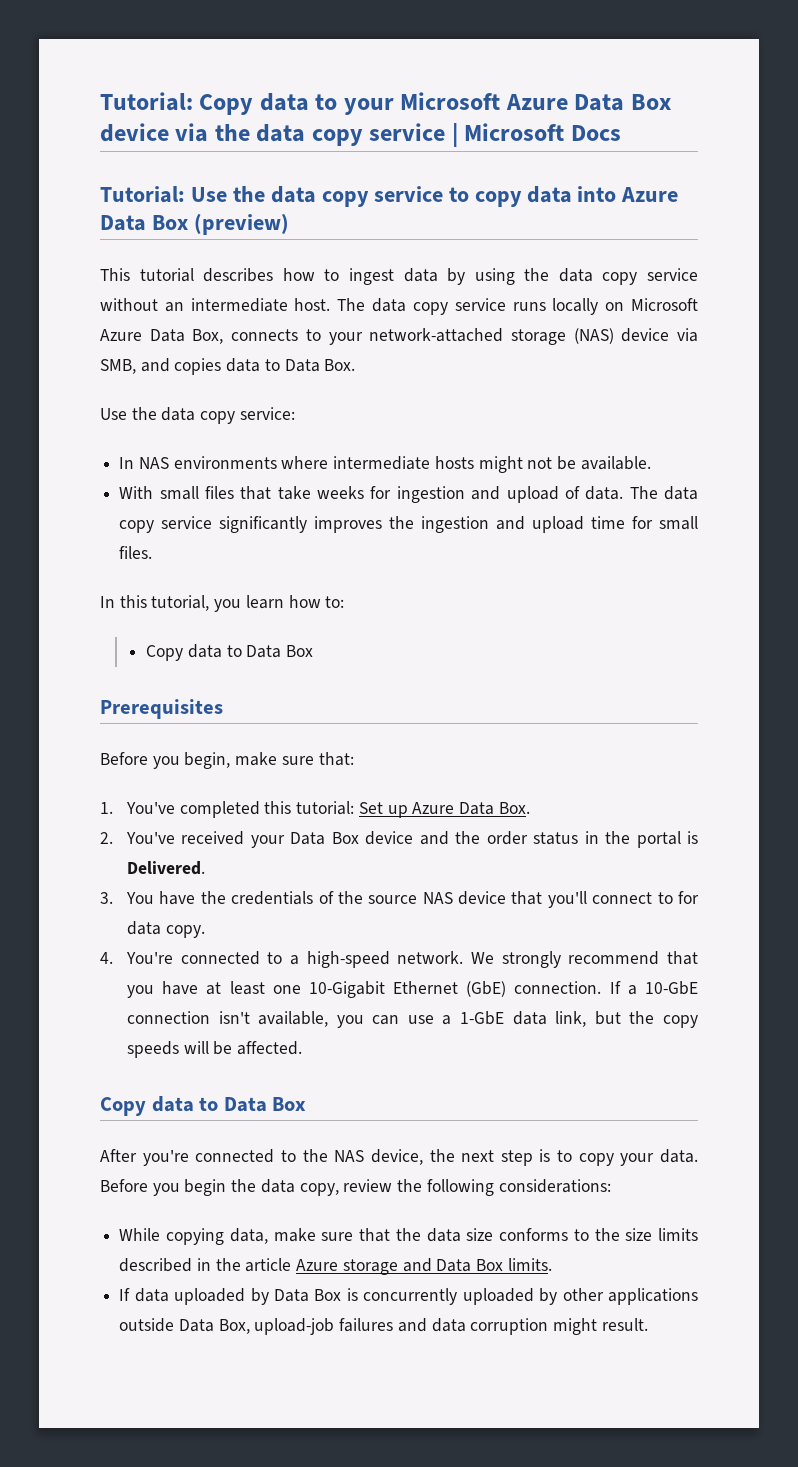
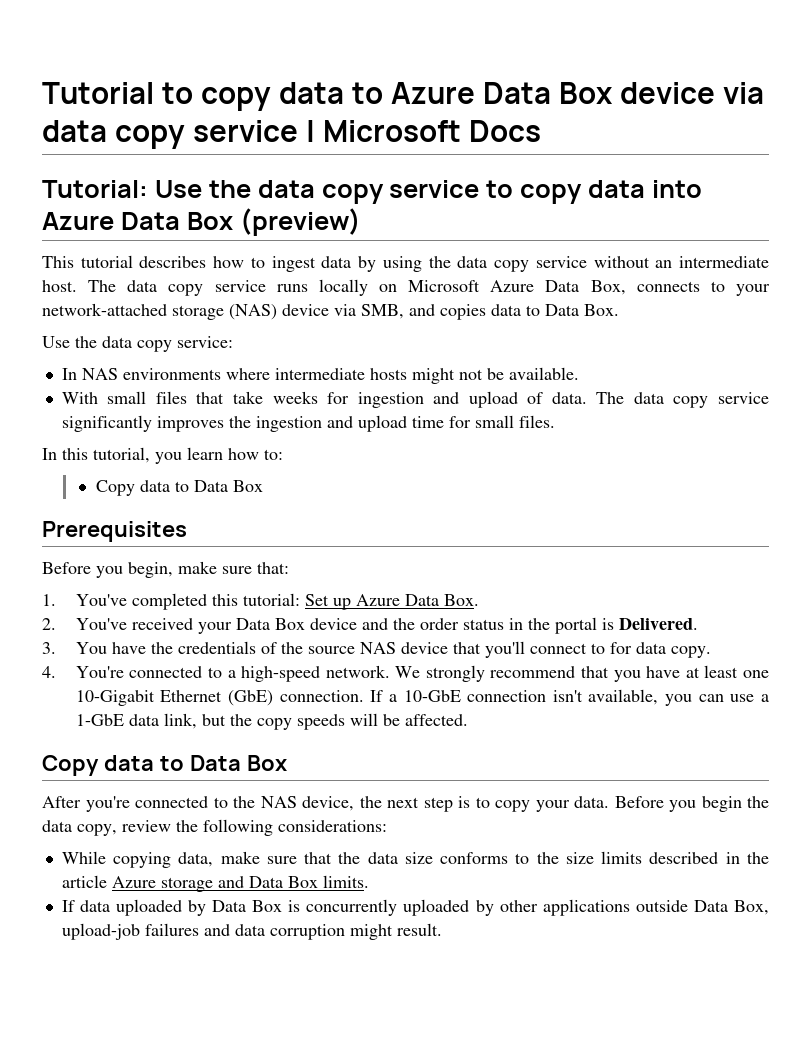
[100,92,501,115] Tutorial: Copy data to your Microsoft -> [42,82,383,111] Tutorial to copy data to
[214,124,250,141] the -> (764, 93) none

